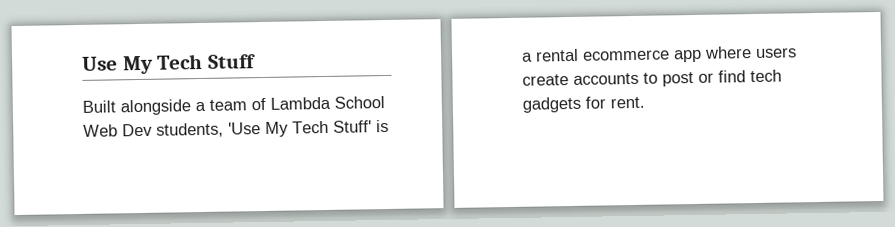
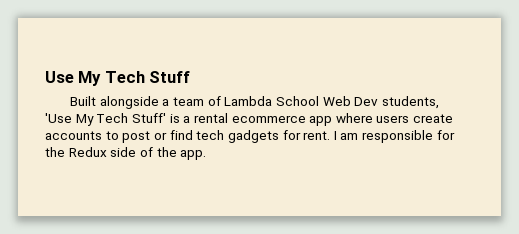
(645, 102) none -> [333,130,455,143] [45,147,207,160] I am responsible for the Redux side of the app.

